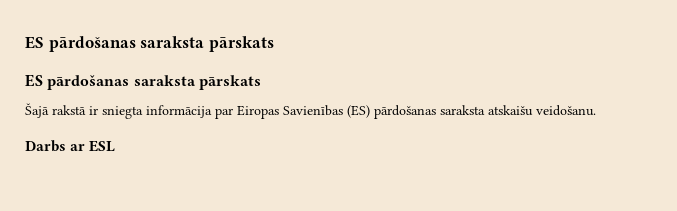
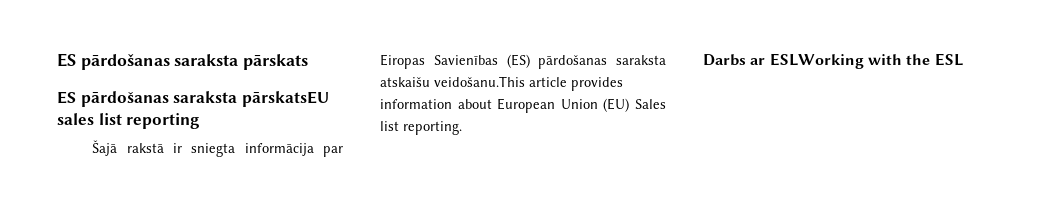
[198,75,261,90] pārskats -> [241,91,329,107] [57,113,201,129] pārskatsEU sales list reporting
[536,105,596,116] veidošanu. -> [434,76,623,91] [380,98,666,113] [380,121,462,135] veidošanu.This article provides information about European Union (EU) Sales list reporting.
(86, 147) none -> [769,53,931,69] ESLWorking with the

